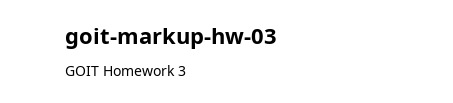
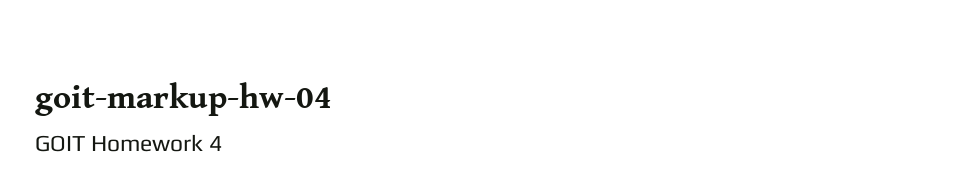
[65,28,277,49] goit-markup-hw-03 -> [35,82,332,116] goit-markup-hw-04
[178,66,186,76] 3 -> [209,136,223,151] 4

